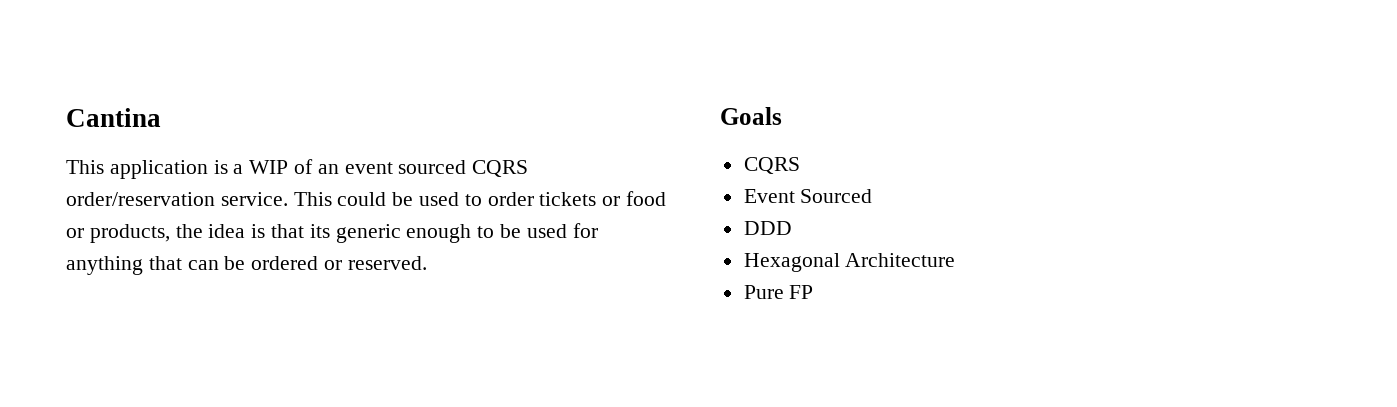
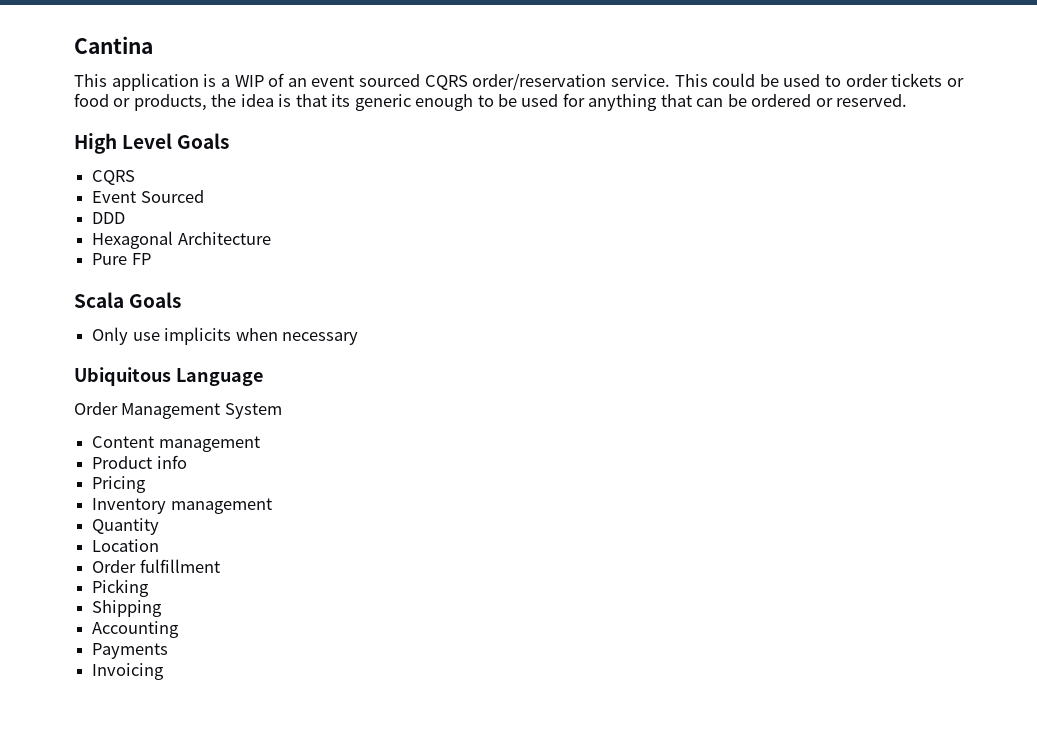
(427, 263) none -> [74,133,173,154] High Level
(814, 292) none -> [74,292,182,308] [92,327,358,345] [74,367,263,386] [74,402,282,419] [92,436,260,452] [92,455,187,469] [92,476,147,493] [92,498,272,514] [92,518,160,535] [92,539,160,552] [92,559,220,573] [92,579,150,597] [92,600,163,617] [92,621,180,638] [92,643,169,659] [92,663,165,680] // Scala Goals // Only use implicits when necessary // Ubiquitous Language // Order Management System // Content management // Product info // Pricing // Inventory management // Quantity // Location // Order fulfillment // Picking // Shipping // Accounting // Payments // Invoicing

